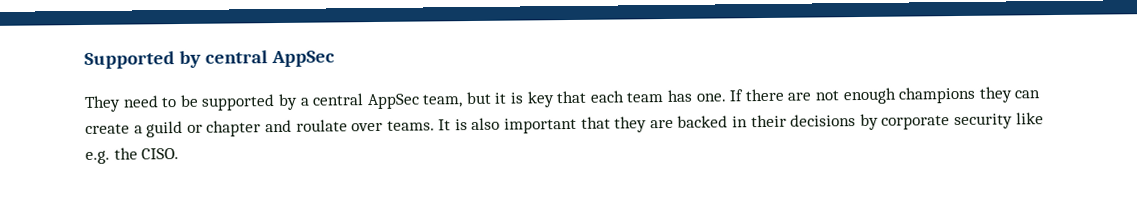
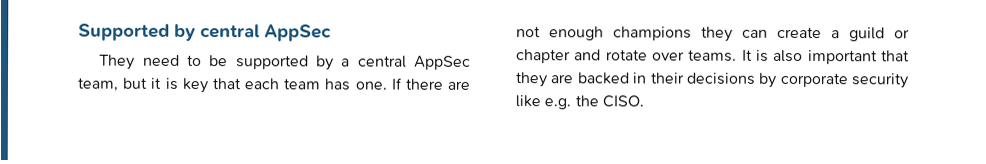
[295,119,348,132] roulate -> [605,49,648,61] rotate

